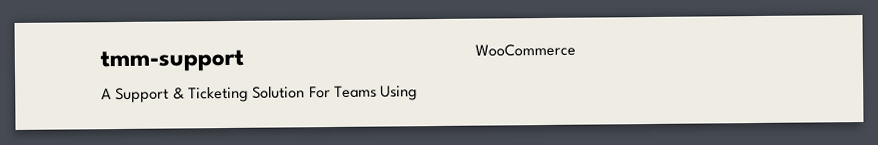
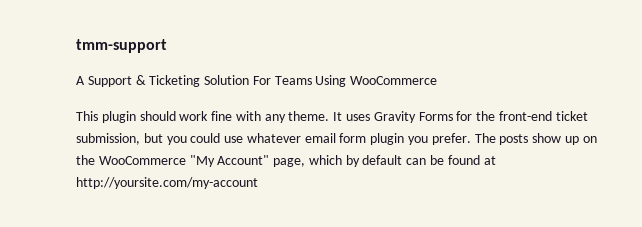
(576, 50) none -> [76,111,588,123] [76,133,597,145] [76,155,496,167] [76,177,258,189] // This plugin should work fine with any theme. It uses Gravity Forms for the front-end ticket submission, but you could use whatever email form plugin you prefer. The posts show up on the WooCommerce "My Account" page, which by default can be found at http://yoursite.com/my-account

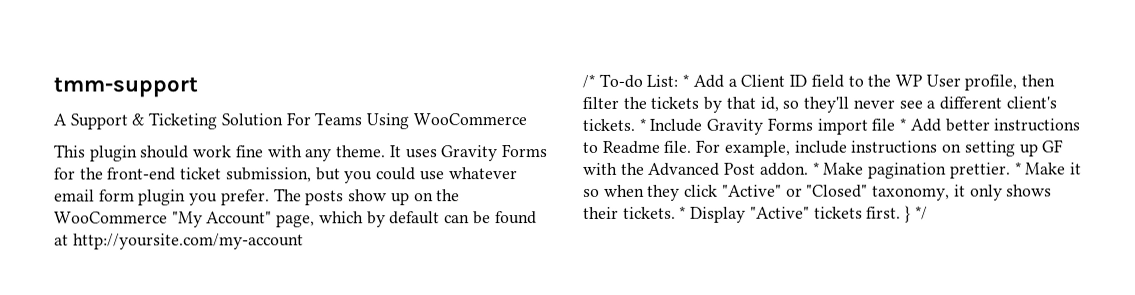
(258, 183) none -> [582,73,1056,91] [582,96,1057,113] [582,117,1081,135] [582,139,1065,157] [583,161,1082,179] [583,184,1053,201] [583,205,928,223] // /* To-do List: * Add a Client ID field to the WP User profile, then filter the tickets by that id, so they'll never see a different client's tickets. * Include Gravity Forms import file * Add better instructions to Readme file. For example, include instructions on setting up GF with the Advanced Post addon. * Make pagination prettier. * Make it so when they click "Active" or "Closed" taxonomy, it only shows their tickets. * Display "Active" tickets first. } */

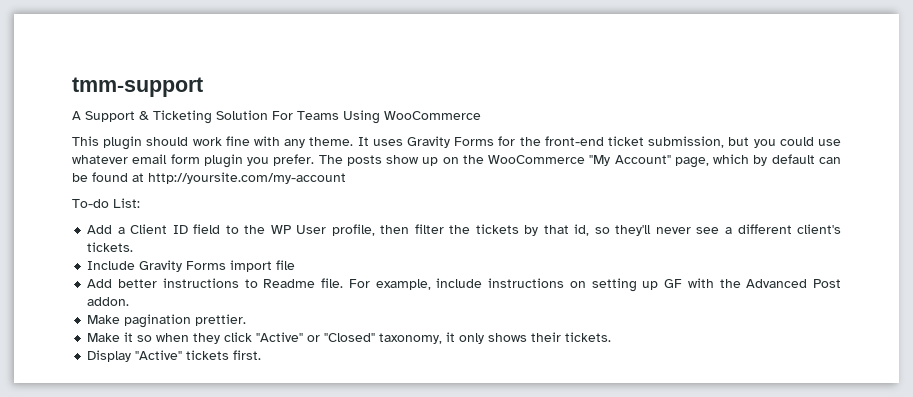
[582,73,595,88] /* -> (346, 178) none
[682,73,690,87] * -> (140, 203) //
[638,117,646,131] * -> (134, 247) //
[899,117,907,131] * -> (296, 265) //
[812,161,820,175] * -> (130, 301) //
[1014,161,1022,175] * -> (247, 320) //
[679,205,687,219] * -> (612, 337) //
[905,205,928,223] } */ -> (262, 355) none

